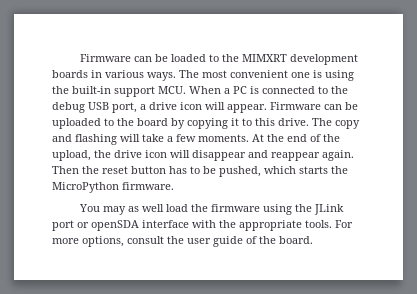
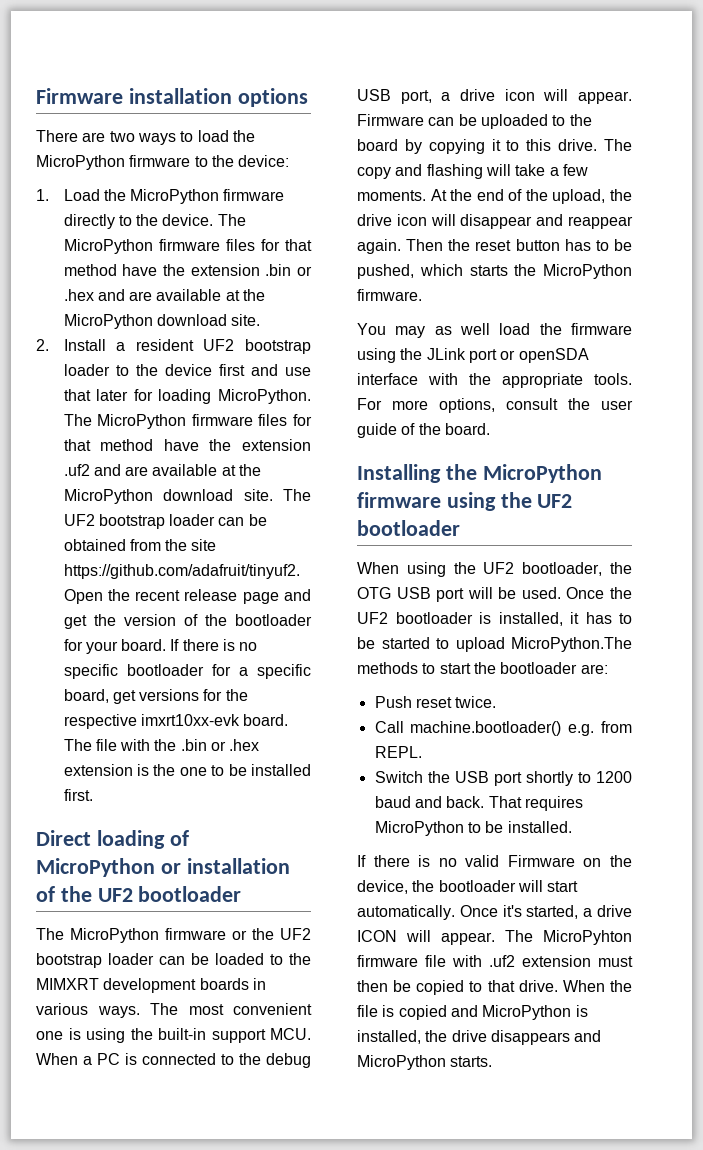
[79,54,131,62] Firmware -> [36,88,308,107] [36,130,255,145] [36,155,290,170] [36,189,285,204] [63,214,246,229] [63,239,312,254] [63,264,312,276] [63,289,266,301] [63,314,261,329] [36,339,311,354] [63,364,311,376] [63,389,311,404] [63,414,313,429] [63,439,311,451] [63,464,262,476] [63,489,311,504] [63,514,267,529] [63,539,217,551] [63,564,300,579] [63,589,311,604] [63,614,312,629] [63,639,258,654] [63,664,311,679] [63,689,248,704] [63,714,289,729] [63,739,260,751] [63,764,312,776] [63,789,93,801] [36,830,189,849] [36,858,290,877] [36,886,242,902] [36,928,311,943] [36,953,154,968] Firmware installation options // There are two ways to load the MicroPython firmware to the device: // 1. Load the MicroPython firmware directly to the device. The MicroPython firmware files for that method have the extension .bin or .hex and are available at the MicroPython download site. // 2. Install a resident UF2 bootstrap loader to the device first and use that later for loading MicroPython. The MicroPython firmware files for that method have the extension .uf2 and are available at the MicroPython download site. The UF2 bootstrap loader can be obtained from the site https://github.com/adafruit/tinyuf2. Open the recent release page and get the version of the bootloader for your board. If there is no specific bootloader for a specific board, get versions for the respective imxrt10xx-evk board. The file with the .bin or .hex extension is the one to be installed first. // Direct loading of MicroPython or installation of the UF2 bootloader // The MicroPython firmware or the UF2 bootstrap loader
(313, 240) none -> [357,464,602,483] [357,492,573,511] [357,520,460,536] [357,562,632,577] [357,587,632,602] [357,612,632,626] [357,637,632,652] [357,662,608,674] [374,696,497,708] [374,721,632,736] [374,746,422,758] [374,771,632,786] [374,796,583,811] [374,821,572,836] [357,855,632,867] [357,880,579,894] [357,905,632,920] [357,930,632,945] [357,955,633,967] [357,980,632,995] [357,1005,588,1020] [357,1030,602,1045] [357,1055,493,1070] // Installing the MicroPython firmware using the UF2 bootloader // When using the UF2 bootloader, the OTG USB port will be used. Once the UF2 bootloader is installed, it has to be started to upload MicroPython.The methods to start the bootloader are: // Push reset twice. // Call machine.bootloader() e.g. from REPL. // Switch the USB port shortly to 1200 baud and back. That requires MicroPython to be installed. // If there is no valid Firmware on the device, the bootloader will start automatically. Once it's started, a drive ICON will appear. The MicroPyhton firmware file with .uf2 extension must then be copied to that drive. When the file is copied and MicroPython is installed, the drive disappears and MicroPython starts.

